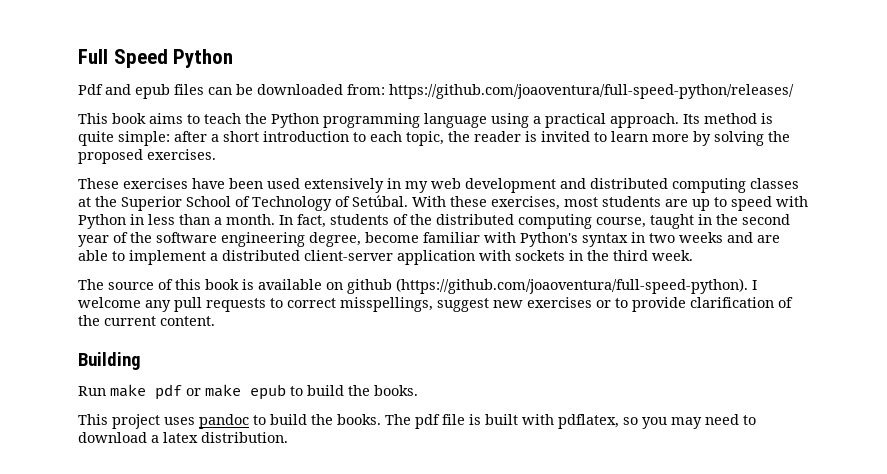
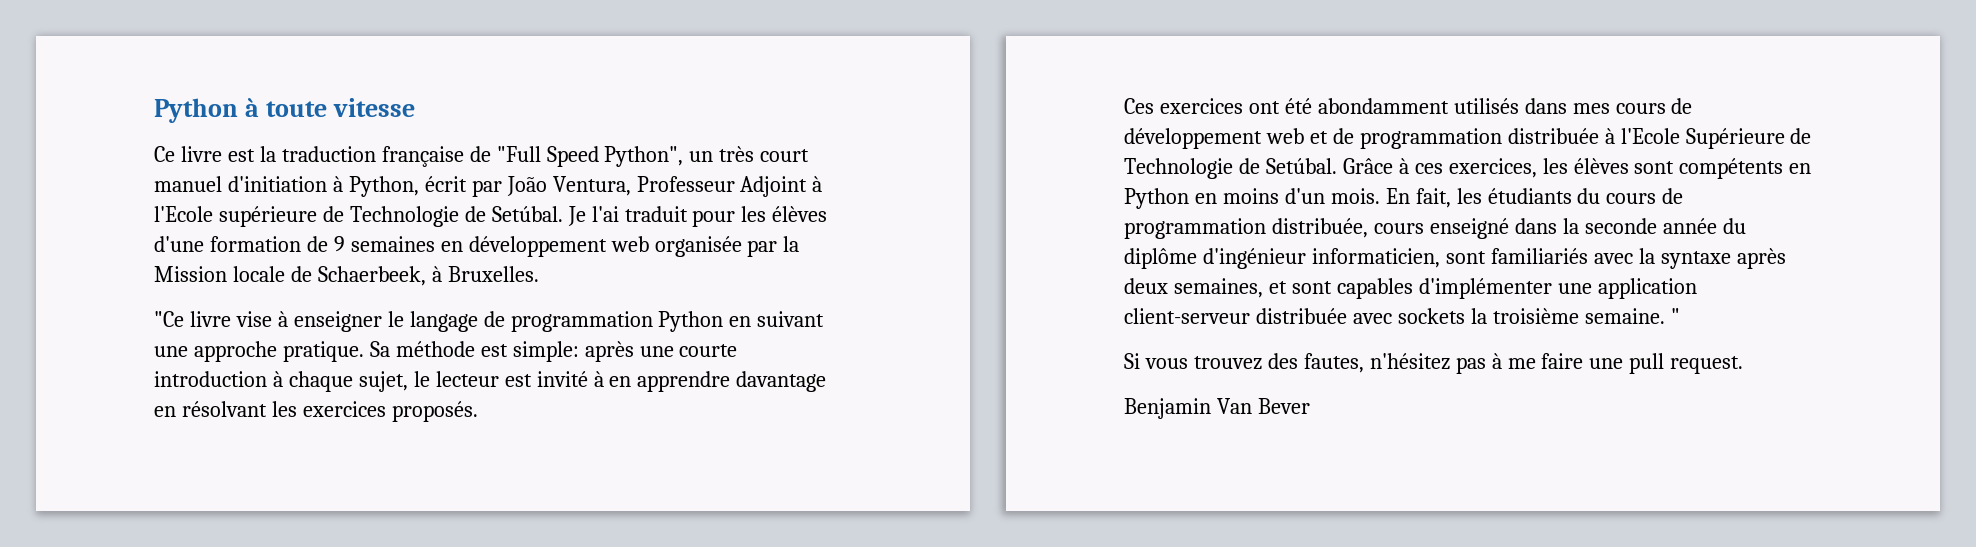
[78,49,234,68] [78,84,794,99] [78,113,773,128] [78,131,790,146] [78,149,216,164] [78,178,799,193] [78,195,808,211] [78,214,790,229] [78,232,780,247] [78,250,693,265] [78,278,757,294] [78,297,793,312] [78,315,215,326] [78,352,141,370] [78,384,418,400] [78,414,756,429] [78,432,288,443] Full Speed Python // Pdf and epub files can be downloaded from: https://github.com/joaoventura/full-speed-python/releases/ // This book aims to teach the Python programming language using a practical approach. Its method is quite simple: after a short introduction to each topic, the reader is invited to learn more by solving the proposed exercises. // These exercises have been used extensively in my web development and distributed computing classes at the Superior School of Technology of Setúbal. With these exercises, most students are up to speed with Python in less than a month. In fact, students of the distributed computing course, taught in the second year of the software engineering degree, become familiar with Python's syntax in two weeks and are able to implement a distributed client-server application with sockets in the third week. // The source of this book is available on github (https://github.com/joaoventura/full-speed-python). I welcome any pull requests to correct misspellings, suggest new exercises or to provide clarification of the current content. // Building // Run make pdf or make epub to build the books. // This project uses pandoc to build the books. The pdf file is built with pdflatex, so you may need to download a latex distribution. -> [154,98,415,123] [154,146,810,167] [154,176,823,197] [154,206,828,227] [154,236,800,257] [154,266,539,286] [154,311,825,332] [154,341,738,362] [154,371,827,392] [154,401,478,422] [1124,98,1693,114] [1124,128,1812,149] [1124,158,1812,179] [1124,188,1684,209] [1124,218,1746,239] [1124,248,1786,269] [1124,278,1697,299] [1124,308,1680,324] [1124,353,1744,374] [1124,398,1310,419] Python à toute vitesse // Ce livre est la traduction française de "Full Speed Python", un très court manuel d'initiation à Python, écrit par João Ventura, Professeur Adjoint à l'Ecole supérieure de Technologie de Setúbal. Je l'ai traduit pour les élèves d'une formation de 9 semaines en développement web organisée par la Mission locale de Schaerbeek, à Bruxelles. // "Ce livre vise à enseigner le langage de programmation Python en suivant une approche pratique. Sa méthode est simple: après une courte introduction à chaque sujet, le lecteur est invité à en apprendre davantage en résolvant les exercices proposés. // Ces exercices ont été abondamment utilisés dans mes cours de développement web et de programmation distribuée à l'Ecole Supérieure de Technologie de Setúbal. Grâce à ces exercices, les élèves sont compétents en Python en moins d'un mois. En fait, les étudiants du cours de programmation distribuée, cours enseigné dans la seconde année du diplôme d'ingénieur informaticien, sont familiariés avec la syntaxe après deux semaines, et sont capables d'implémenter une application client-serveur distribuée avec sockets la troisième semaine. " // Si vous trouvez des fautes, n'hésitez pas à me faire une pull request. // Benjamin Van Bever

